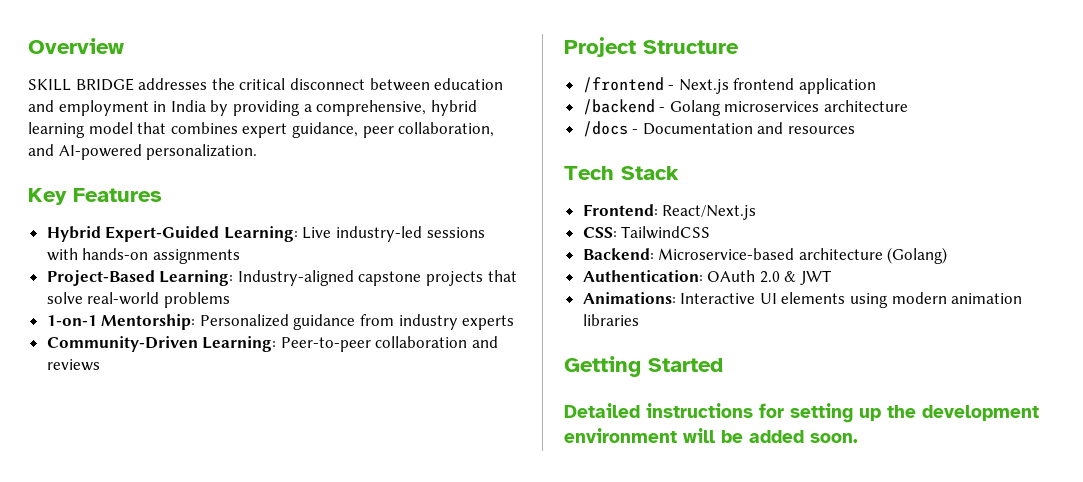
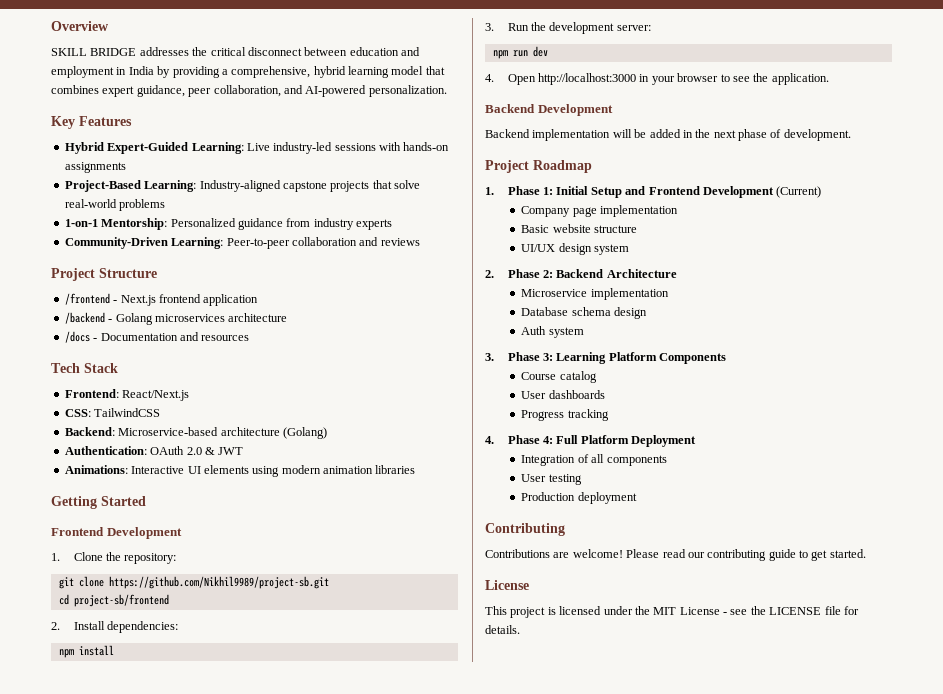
[564,403,1039,423] [564,428,858,443] Detailed instructions for setting up the development environment will be added soon. -> [51,527,182,539] [51,552,177,564] [58,576,329,589] [58,594,169,607] [51,621,179,633] [58,645,114,658] [485,22,651,34] [492,46,548,59] [485,73,829,85] [485,104,613,116] [485,129,851,141] [485,160,592,173] [485,186,822,198] [521,205,679,217] [521,224,638,233] [521,243,630,255] [485,269,677,278] [521,288,669,300] [521,307,648,319] [521,326,584,338] [485,352,727,364] [521,371,597,383] [521,390,605,399] [521,409,609,421] [485,435,697,447] [521,454,667,466] [521,474,582,485] [521,492,637,504] [485,523,565,536] [485,549,866,561] [485,580,529,590] [485,606,859,618] [485,625,520,634] Frontend Development // 1. Clone the repository: // git clone https://github.com/Nikhil9989/project-sb.git // cd project-sb/frontend // 2. Install dependencies: // npm install // 3. Run the development server: // npm run dev // 4. Open http://localhost:3000 in your browser to see the application. // Backend Development // Backend implementation will be added in the next phase of development. // Project Roadmap // 1. Phase 1: Initial Setup and Frontend Development (Current) // Company page implementation // Basic website structure // UI/UX design system // 2. Phase 2: Backend Architecture // Microservice implementation // Database schema design // Auth system // 3. Phase 3: Learning Platform Components // Course catalog // User dashboards // Progress tracking // 4. Phase 4: Full Platform Deployment // Integration of all components // User testing // Production deployment // Contributing // Contributions are welcome! Please read our contributing guide to get started. // License // This project is licensed under the MIT License - see the LICENSE file for details.

